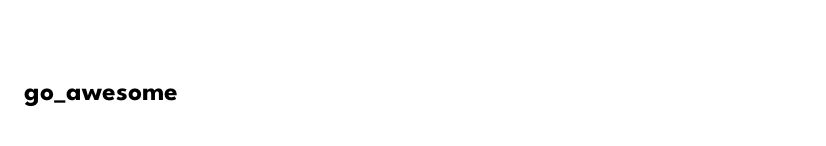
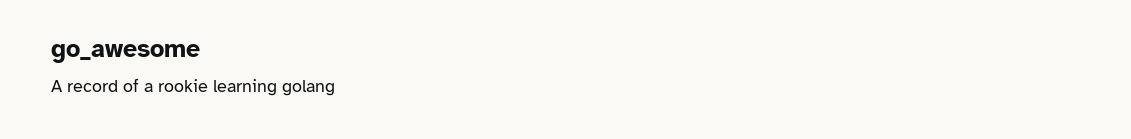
(178, 97) none -> [51,78,335,96] // A record of a rookie learning golang

